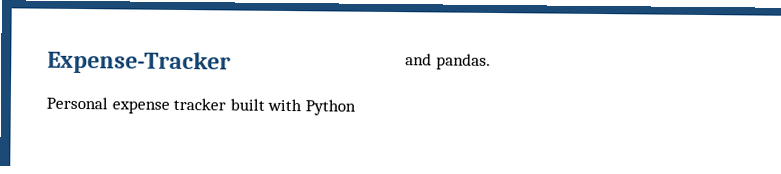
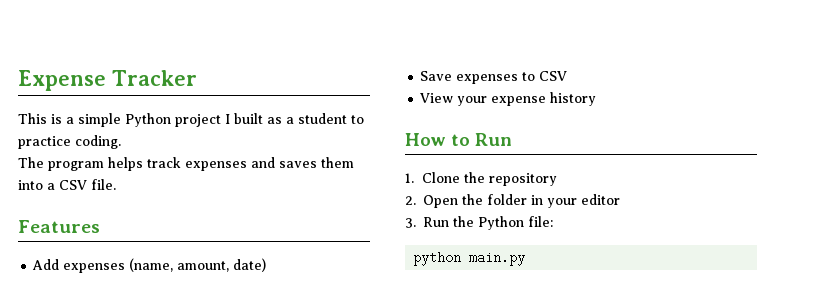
[47,50,231,75] [46,96,356,116] [405,53,491,70] Expense-Tracker // Personal expense tracker built with Python and pandas. -> [18,70,197,91] [18,113,364,127] [18,135,121,149] [18,157,354,171] [18,179,116,190] [18,220,100,233] [32,258,267,273] [420,71,568,84] [420,92,597,106] [405,133,513,146] [405,172,558,186] [405,194,620,208] [405,216,553,230] [413,251,526,266] Expense Tracker // This is a simple Python project I built as a student to practice coding. // The program helps track expenses and saves them into a CSV file. // Features // Add expenses (name, amount, date) // Save expenses to CSV // View your expense history // How to Run // 1. Clone the repository // 2. Open the folder in your editor // 3. Run the Python file: // python main.py

